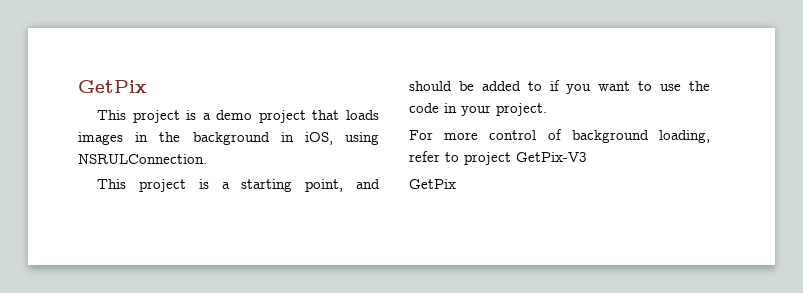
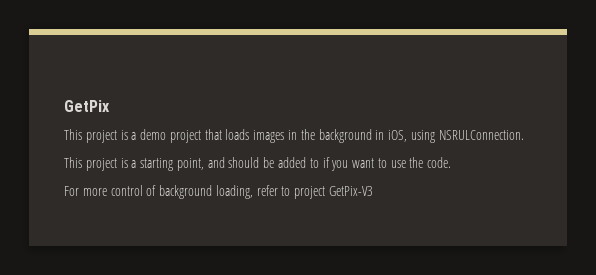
[409,103,547,116] code in your project. -> [427,157,452,168] code.
[409,179,456,189] // GetPix -> (374, 191) none

